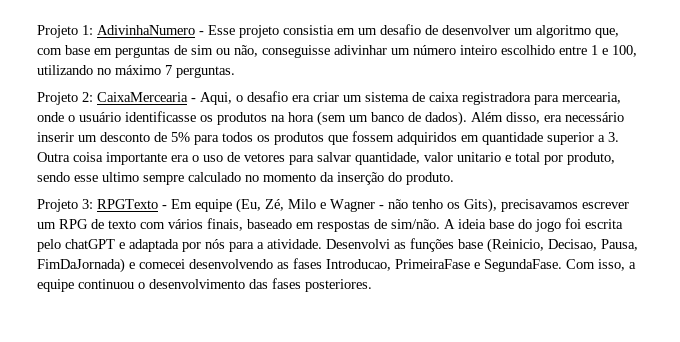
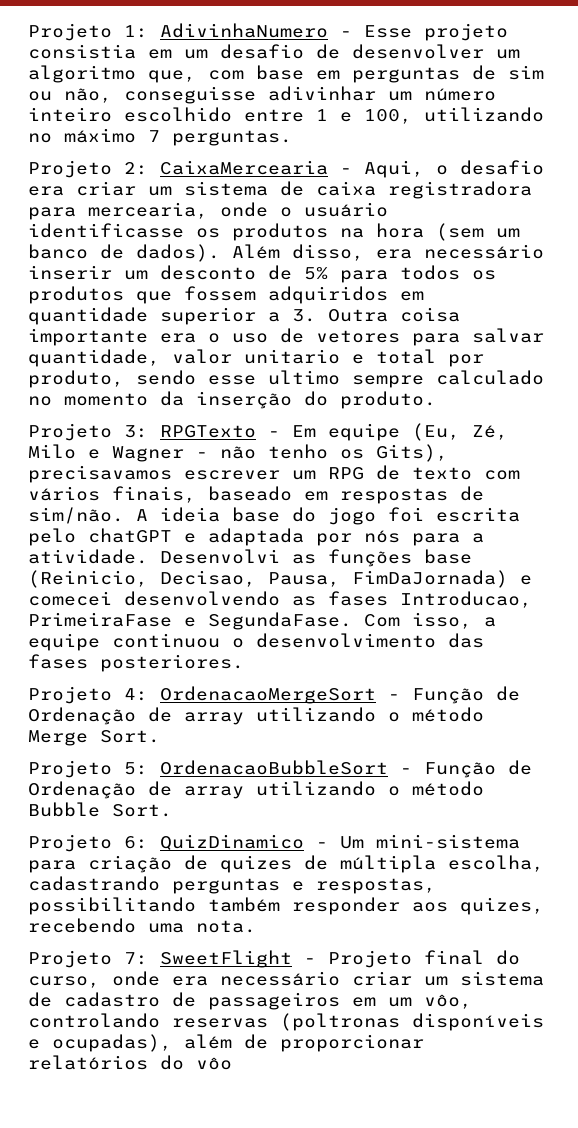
(372, 285) none -> [28,686,520,704] [28,707,484,725] [28,730,160,746] [28,760,532,778] [28,781,484,799] [28,802,172,817] [28,834,520,852] [28,855,544,873] [28,876,436,894] [28,897,544,915] [28,918,256,933] [28,950,520,968] [28,971,544,988] [28,992,472,1010] [28,1013,544,1031] [28,1034,424,1052] [28,1055,232,1070] // Projeto 4: OrdenacaoMergeSort - Função de Ordenação de array utilizando o método Merge Sort. // Projeto 5: OrdenacaoBubbleSort - Função de Ordenação de array utilizando o método Bubble Sort. // Projeto 6: QuizDinamico - Um mini-sistema para criação de quizes de múltipla escolha, cadastrando perguntas e respostas, possibilitando também responder aos quizes, recebendo uma nota. // Projeto 7: SweetFlight - Projeto final do curso, onde era necessário criar um sistema de cadastro de passageiros em um vôo, controlando reservas (poltronas disponíveis e ocupadas), além de proporcionar relatórios do vôo

